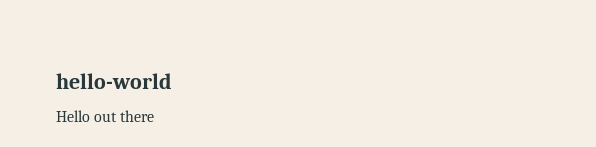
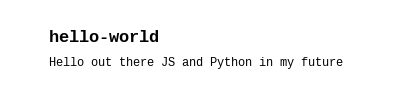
(155, 116) none -> [161,57,343,69] JS and Python in my future

